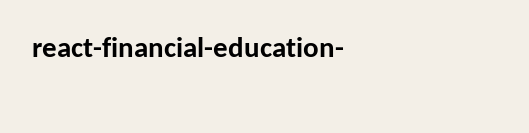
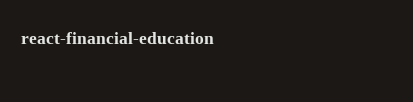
[32,37,344,57] react-financial-education- -> [21,32,214,44] react-financial-education

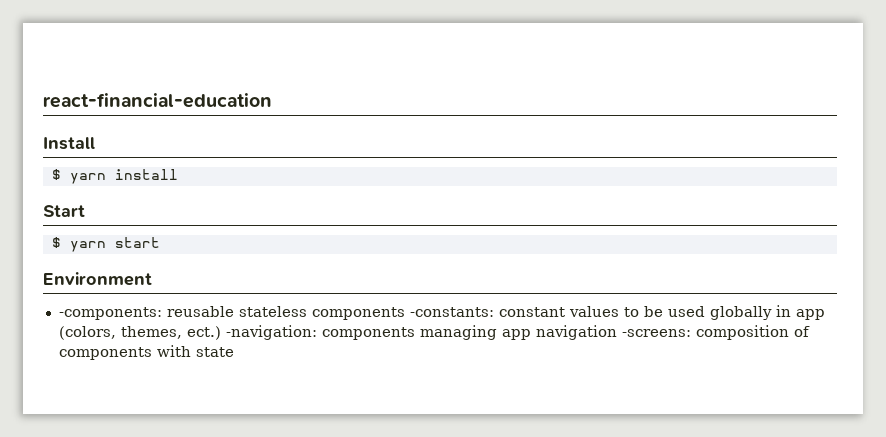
(214, 38) none -> [43,137,95,150] [51,169,178,184] [43,205,85,217] [51,237,160,252] [43,272,152,286] [58,305,825,320] [58,325,810,340] [58,345,234,360] // Install // $ yarn install // Start // $ yarn start // Environment // -components: reusable stateless components -constants: constant values to be used globally in app (colors, themes, ect.) -navigation: components managing app navigation -screens: composition of components with state

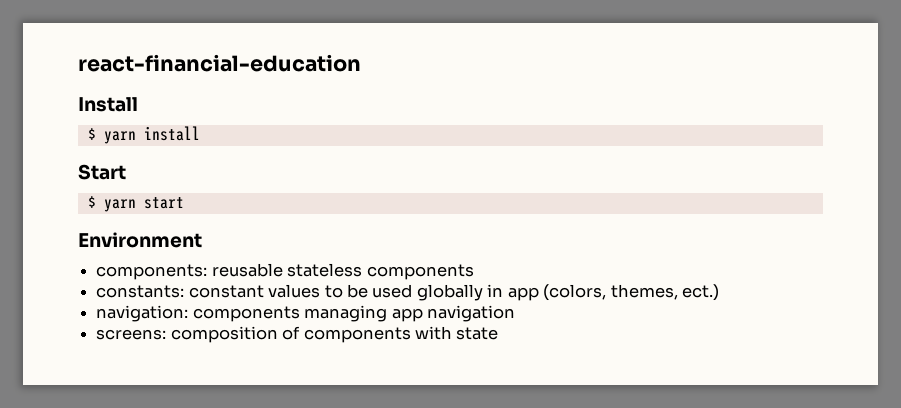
[58,307,162,320] -components: -> [96,264,208,280] components:
[409,307,494,317] -constants: -> [96,285,185,298] // constants:
[225,325,317,340] -navigation: -> [96,305,189,322] // navigation:
[621,329,691,337] -screens: -> [96,329,167,340] // screens:

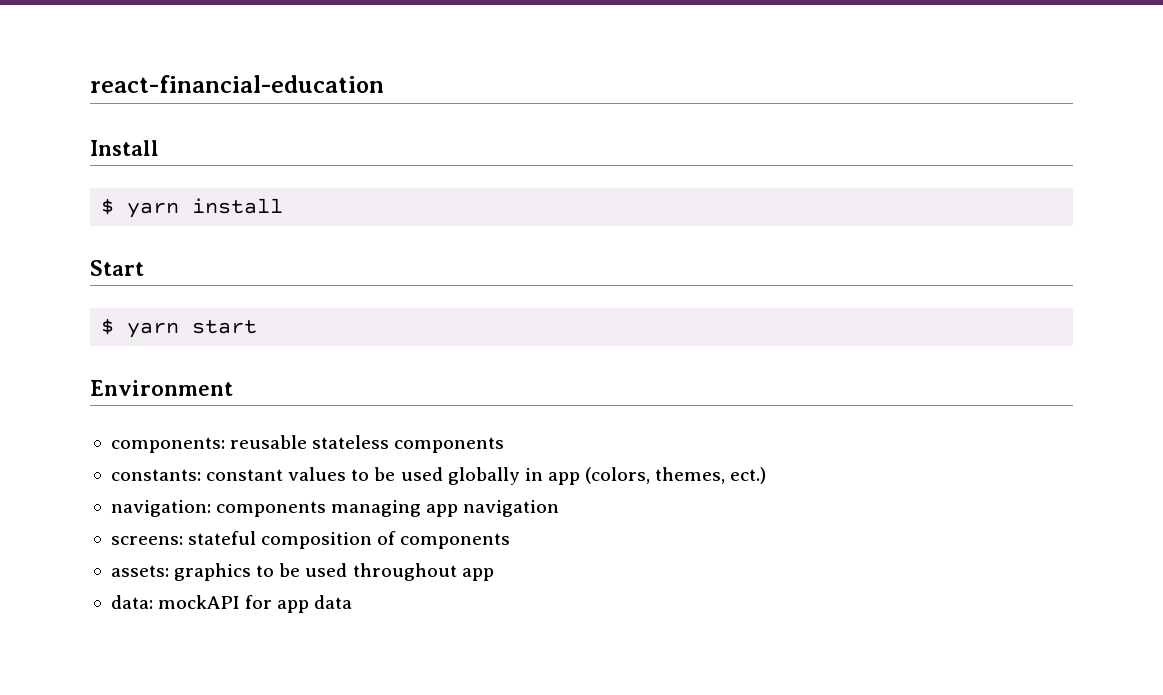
(167, 334) none -> [188,531,257,545] stateful
[414,326,499,340] with state -> [110,563,494,581] [110,595,353,613] // assets: graphics to be used throughout app // data: mockAPI for app data

